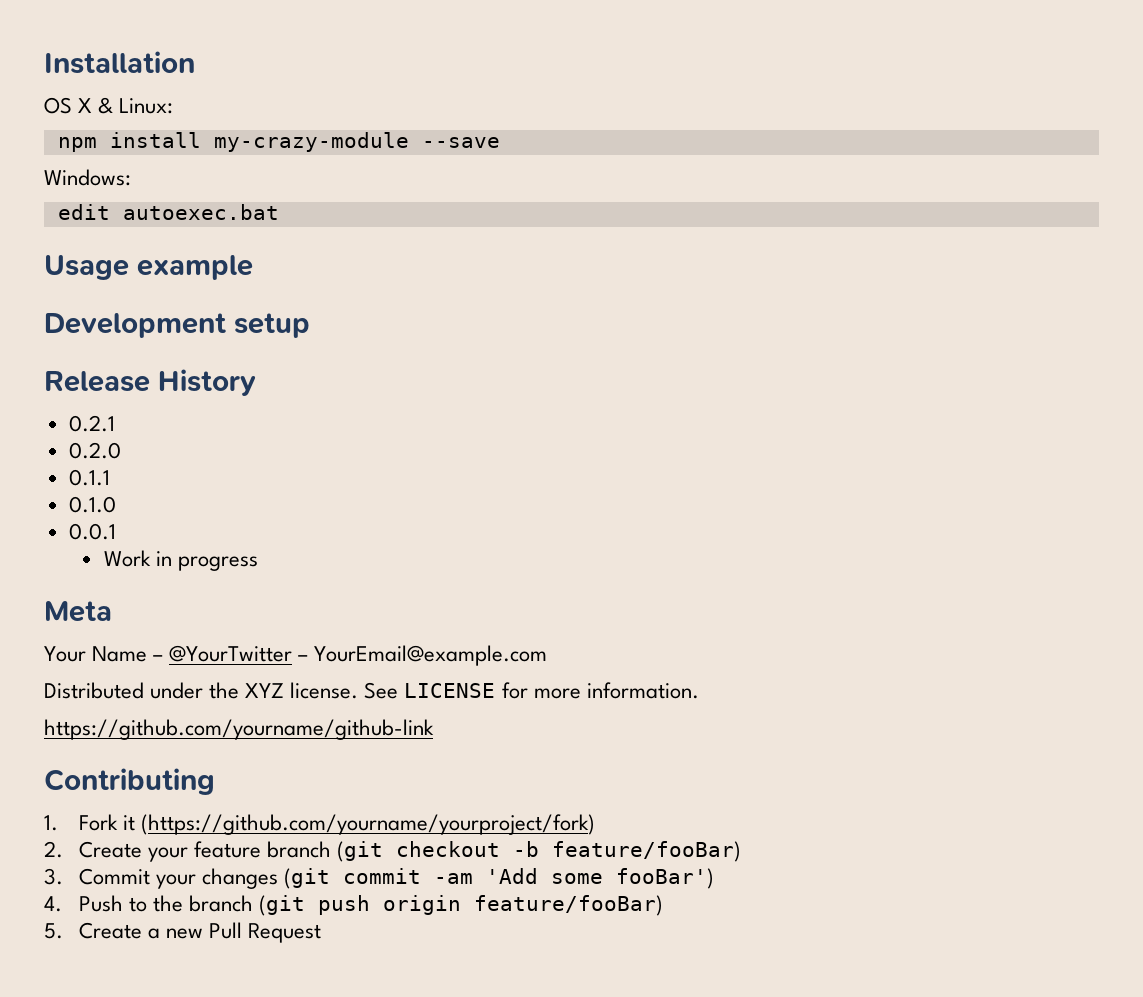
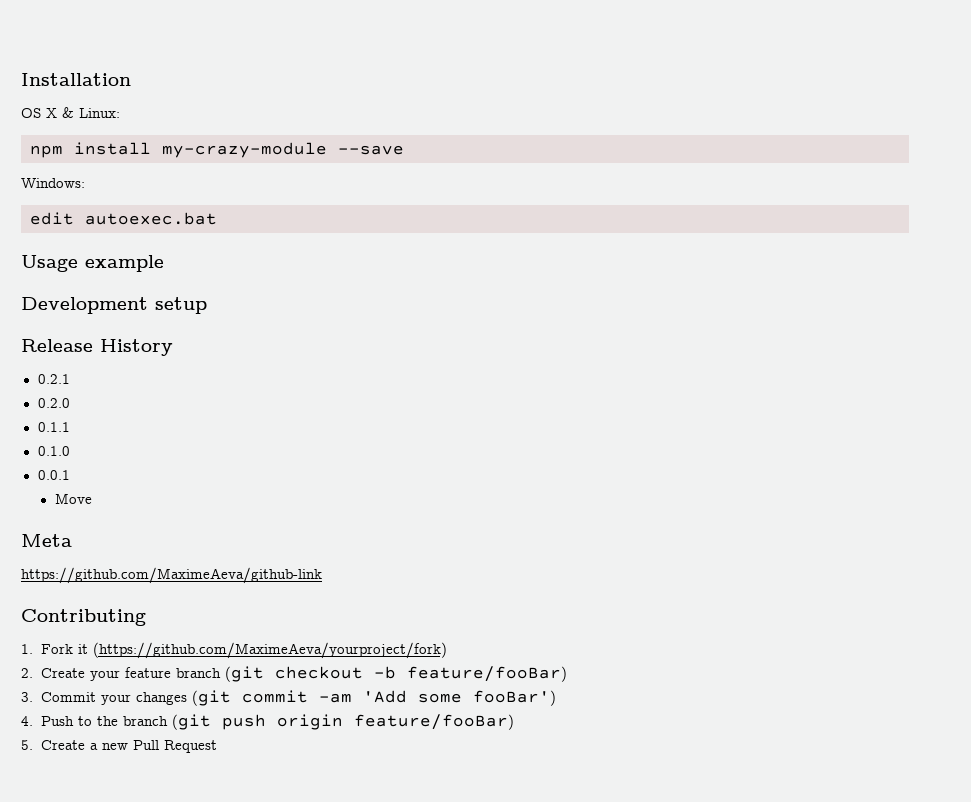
[103,550,258,571] [44,601,112,622] [44,645,548,666] [44,682,699,699] [44,719,434,740] Work in progress // Meta // Your Name – @YourTwitter – YourEmail@example.com // Distributed under the XYZ license. See LICENSE for more information. // https://github.com/yourname/github-link -> [54,493,92,504] [21,534,72,547] [21,567,322,584] Move // Meta // https://github.com/MaximeAeva/github-link
[141,814,596,835] (https://github.com/yourname/yourproject/fork) -> [92,642,447,659] (https://github.com/MaximeAeva/yourproject/fork)

